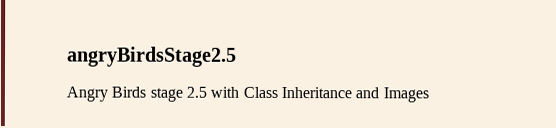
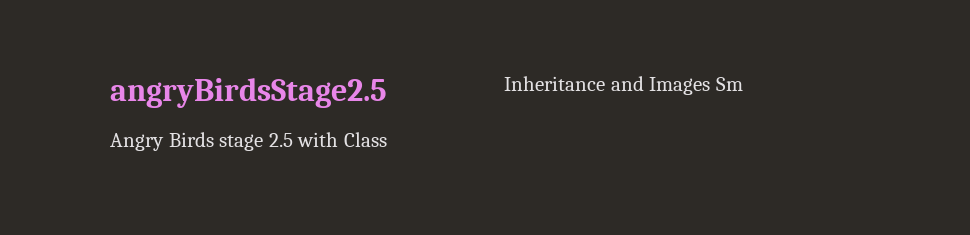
(429, 95) none -> [715,77,743,91] Sm

